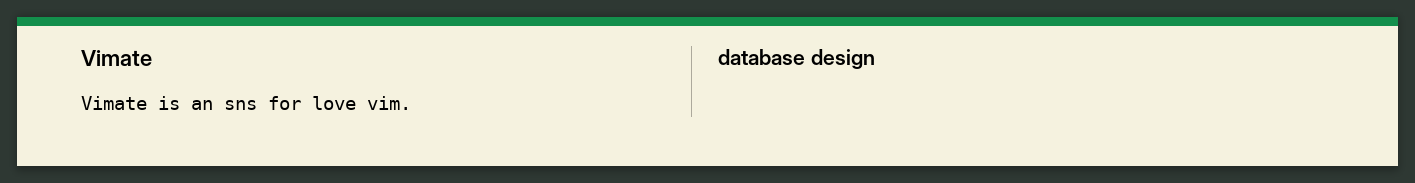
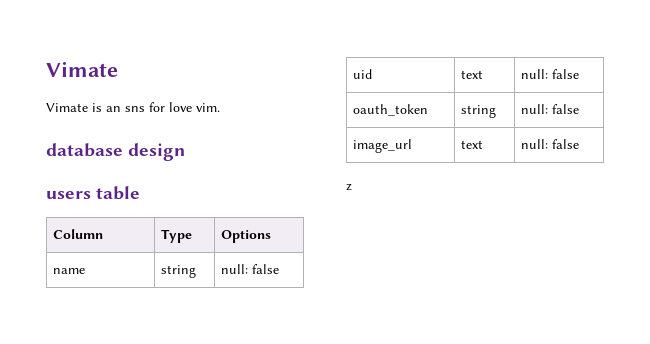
(875, 59) none -> [46,186,141,200] [52,229,103,239] [160,229,192,243] [220,230,271,243] [52,268,85,274] [160,265,196,278] [220,264,279,274] [352,69,372,79] [460,70,483,79] [520,69,579,79] [352,104,428,116] [460,105,496,118] [520,104,579,114] [352,139,412,153] [460,140,483,149] [520,139,579,149] [346,183,352,191] // users table // Column | Type | Options // name | string | null: false // uid | text | null: false // oauth_token | string | null: false // image_url | text | null: false // z

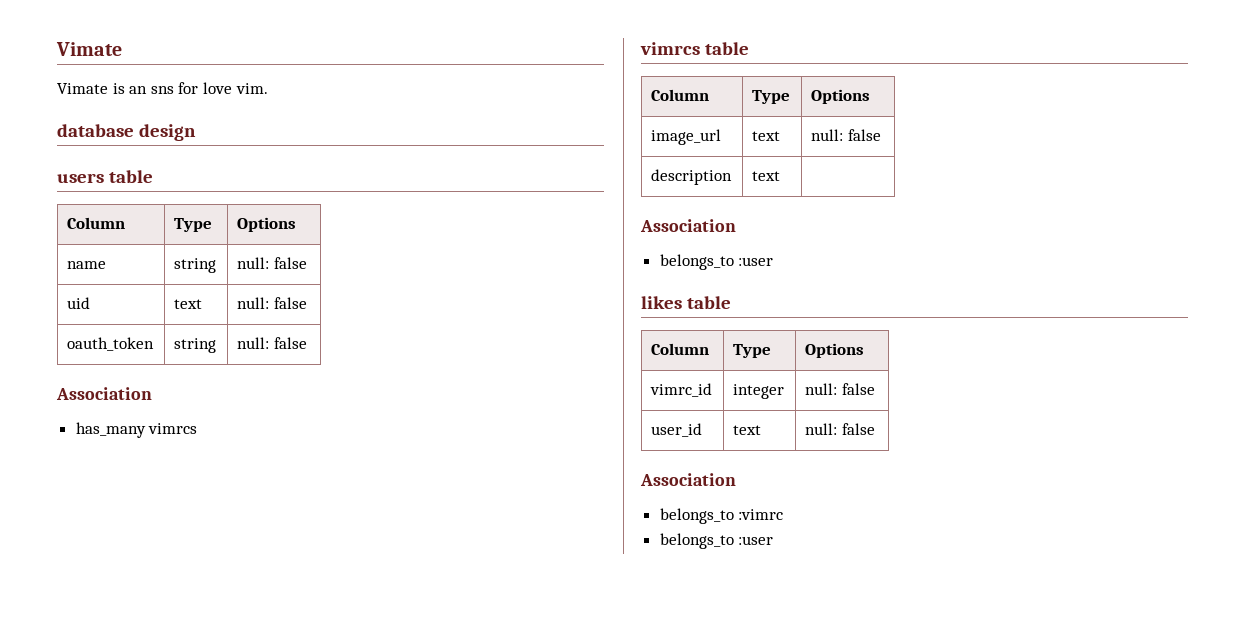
[352,139,412,153] [460,140,483,149] [520,139,579,149] [346,183,352,191] // image_url | text | null: false // z -> [56,387,152,400] [75,422,198,438] [640,42,749,55] [651,89,710,101] [752,90,791,104] [811,89,871,104] [651,129,722,145] [752,131,781,141] [811,129,881,141] [651,169,733,185] [752,171,781,181] [640,219,736,232] [659,254,774,270] [641,296,731,309] [651,343,710,355] [733,344,772,358] [805,343,865,358] [650,383,713,397] [733,384,785,399] [805,383,875,395] [651,423,703,437] [733,425,762,435] [805,423,875,435] [640,473,736,486] [659,508,784,524] [659,533,774,549] // Association // has_many vimrcs // vimrcs table // Column | Type | Options // image_url | text | null: false // description | text | // Association // belongs_to :user // likes table // Column | Type | Options // vimrc_id | integer | null: false // user_id | text | null: false // Association // belongs_to :vimrc // belongs_to :user

